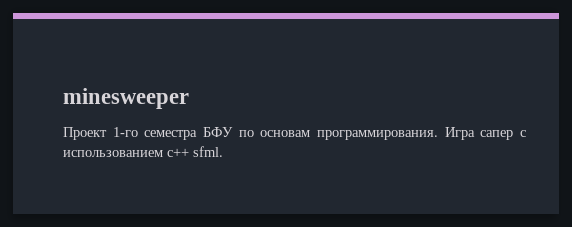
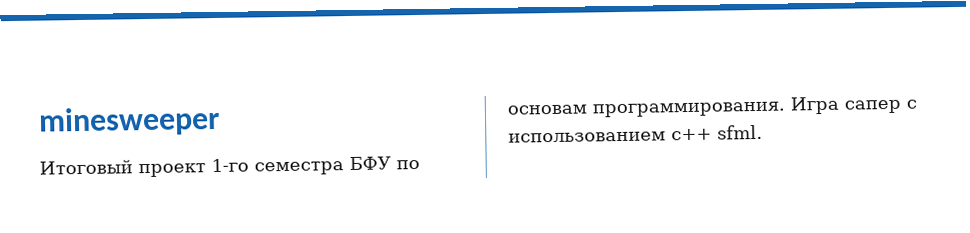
[63,127,107,140] Проект -> [39,159,206,178] Итоговый проект

